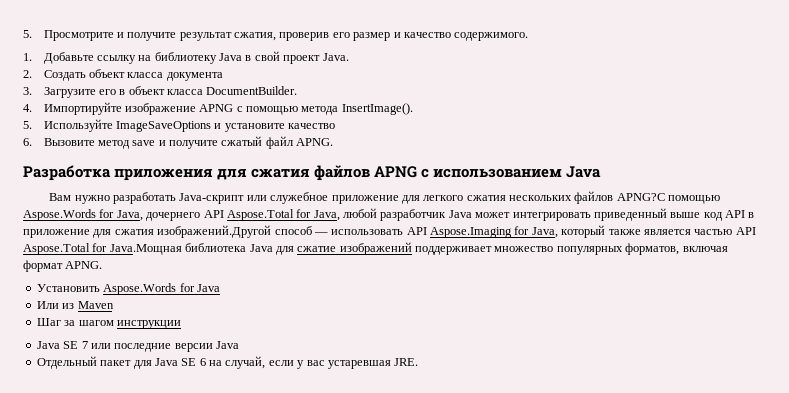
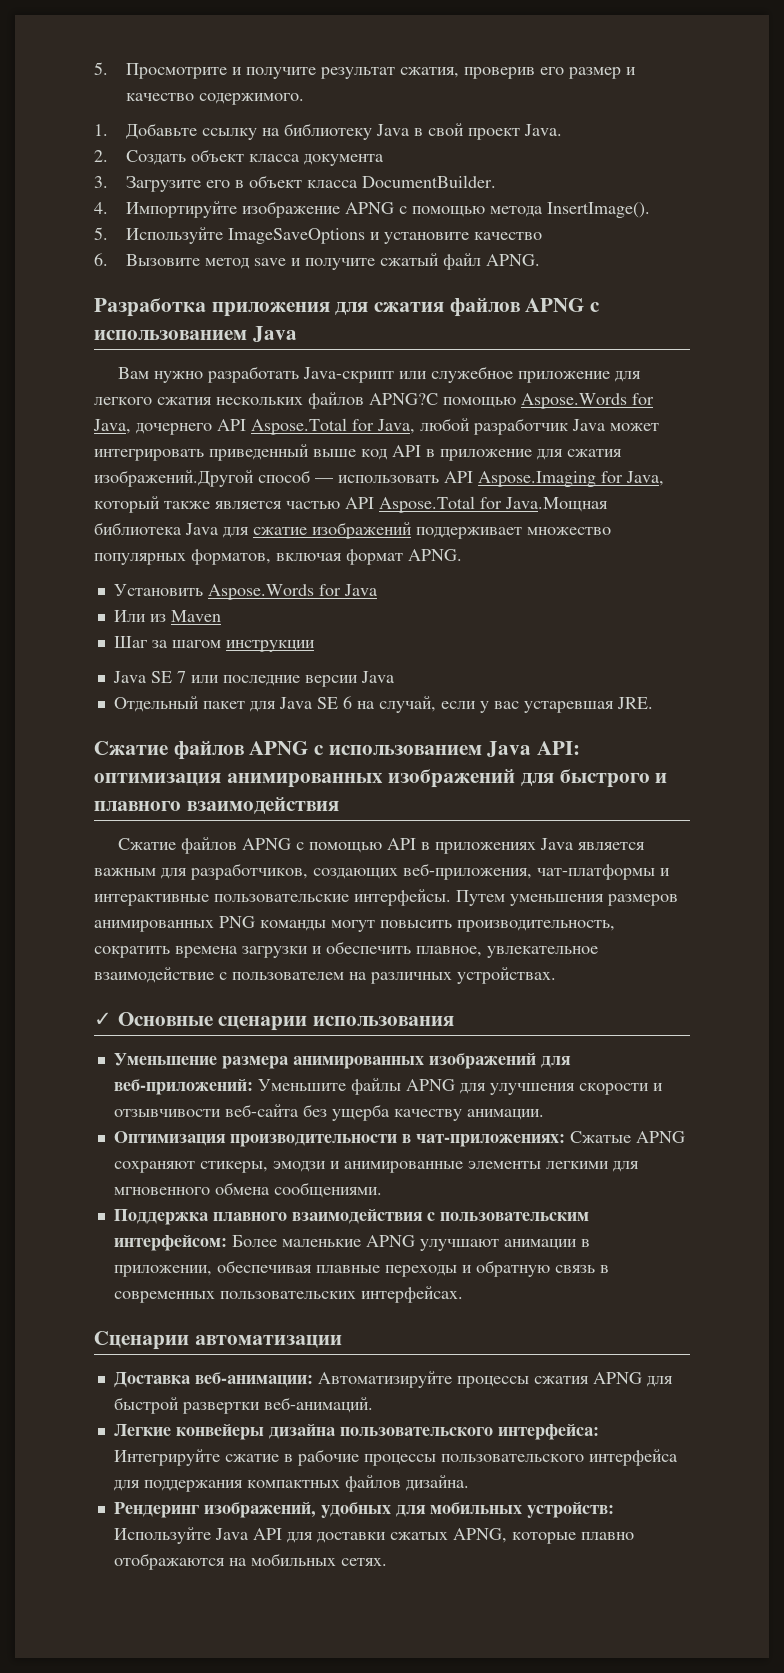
(419, 362) none -> [94,741,581,760] [94,769,668,788] [94,797,339,815] [118,837,646,854] [94,863,670,880] [94,889,678,906] [94,916,615,932] [94,941,598,958] [94,967,556,984] [94,1012,455,1031] [113,1053,571,1069] [113,1078,663,1095] [113,1104,544,1121] [113,1131,685,1147] [113,1161,639,1173] [113,1182,382,1198] [113,1209,589,1225] [113,1235,590,1251] [113,1260,609,1277] [113,1286,463,1303] [94,1331,342,1350] [113,1371,673,1388] [113,1397,373,1414] [113,1424,599,1440] [113,1449,678,1466] [113,1475,469,1492] [113,1502,614,1518] [113,1527,634,1544] [113,1553,387,1570] // Сжатие файлов APNG с использованием Java API: оптимизация анимированных изображений для быстрого и плавного взаимодействия // Сжатие файлов APNG с помощью API в приложениях Java является важным для разработчиков, создающих веб-приложения, чат-платформы и интерактивные пользовательские интерфейсы. Путем уменьшения размеров анимированных PNG команды могут повысить производительность, сократить времена загрузки и обеспечить плавное, увлекательное взаимодействие с пользователем на различных устройствах. // ✓ Основные сценарии использования // Уменьшение размера анимированных изображений для веб-приложений: Уменьшите файлы APNG для улучшения скорости и отзывчивости веб-сайта без ущерба качеству анимации. // Оптимизация производительности в чат-приложениях: Сжатые APNG сохраняют стикеры, эмодзи и анимированные элементы легкими для мгновенного обмена сообщениями. // Поддержка плавного взаимодействия с пользовательским интерфейсом: Более маленькие APNG улучшают анимации в приложении, обеспечивая плавные переходы и обратную связь в современных пользовательских интерфейсах. // Сценарии автоматизации // Доставка веб-анимации: Автоматизируйте процессы сжатия APNG для быстрой развертки веб-анимаций. // Легкие конвейеры дизайна пользовательского интерфейса: Интегрируйте сжатие в рабочие процессы пользовательского интерфейса для поддержания компактных файлов дизайна. // Рендеринг изображений, удобных для мобильных устройств: Используйте Java API для доставки сжатых APNG, которые плавно отображаются на мобильных сетях.

